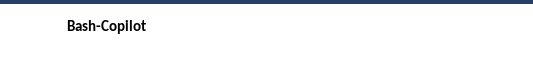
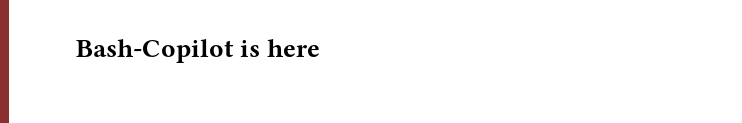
(146, 27) none -> [240,39,321,57] is here

